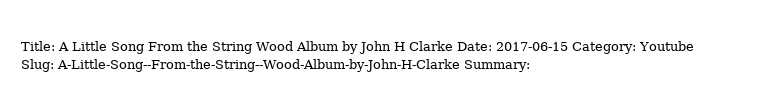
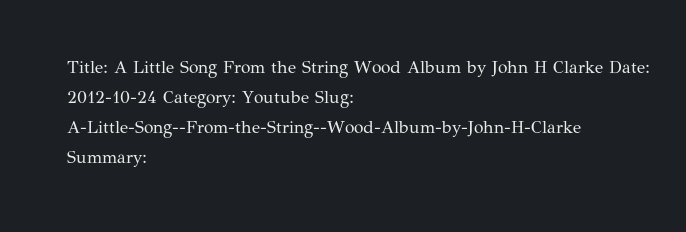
[496,42,568,51] 2017-06-15 -> [67,91,157,104] 2012-10-24

